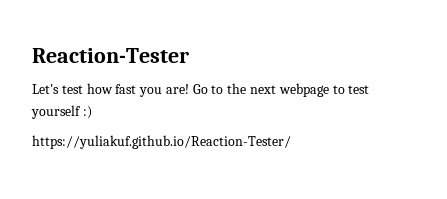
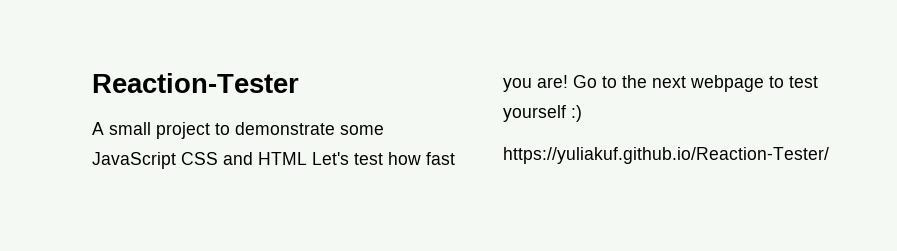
(189, 55) none -> [92,122,384,139] [92,152,307,169] A small project to demonstrate some JavaScript CSS and HTML

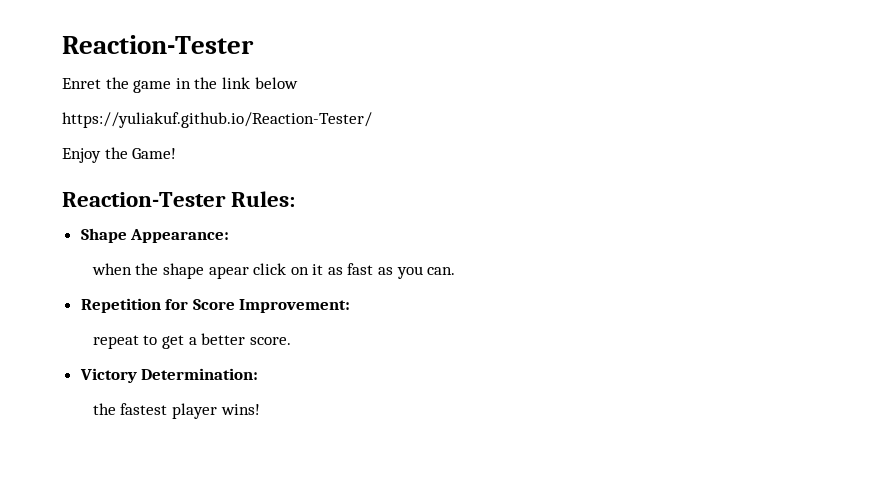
[92,122,384,139] [92,152,455,169] [503,75,818,92] [503,105,582,122] [503,147,829,164] A small project to demonstrate some JavaScript CSS and HTML Let's test how fast you are! Go to the next webpage to test yourself :) // https://yuliakuf.github.io/Reaction-Tester/ -> [62,77,298,93] [62,112,372,128] [62,147,177,163] [62,191,296,207] [80,228,230,243] [91,263,456,279] [80,298,351,313] [92,333,291,349] [79,368,259,383] [92,403,260,419] Enret the game in the link below // https://yuliakuf.github.io/Reaction-Tester/ // Enjoy the Game! // Reaction-Tester Rules: // Shape Appearance: // when the shape apear click on it as fast as you can. // Repetition for Score Improvement: // repeat to get a better score. // Victory Determination: // the fastest player wins!

